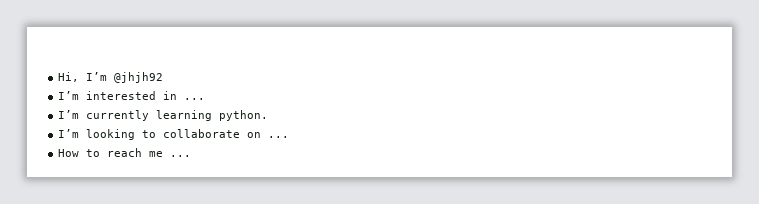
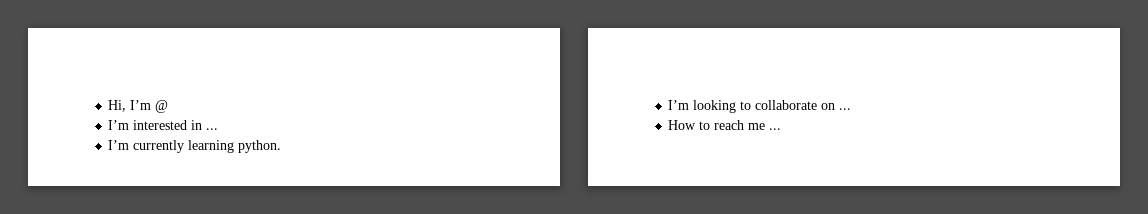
[114,72,164,83] @jhjh92 -> [155,100,169,113] @

